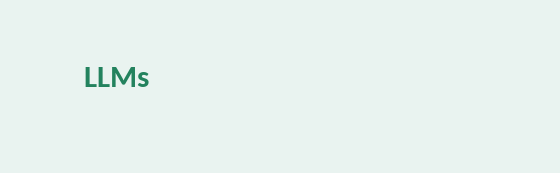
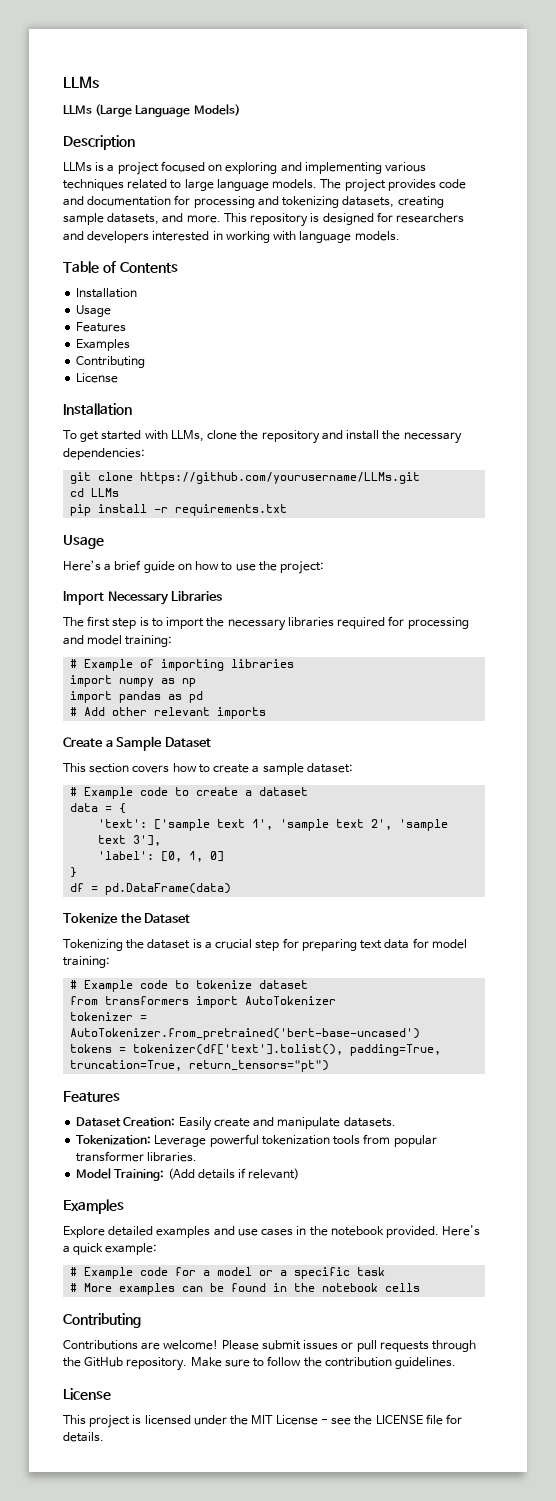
[84,67,149,87] LLMs -> [63,76,99,88] [63,104,240,117] [63,135,135,150] [63,161,427,175] [63,179,467,192] [63,195,444,208] [63,212,465,227] [63,231,400,243] [63,261,178,273] [76,288,138,298] [76,305,112,317] [76,322,127,332] [76,339,131,351] [76,356,146,368] [76,373,119,383] [63,403,132,415] [63,430,462,444] [63,448,145,460] [70,472,421,484] [70,488,120,497] [70,504,288,516] [63,535,104,549] [63,560,325,574] [63,591,223,605] [63,616,469,631] [63,635,173,647] [70,659,295,671] [70,675,197,687] [70,691,204,703] [70,707,267,719] [63,736,211,751] [63,763,353,775] [70,787,309,799] [70,803,127,814] [98,819,449,831] [98,835,162,846] [98,851,225,862] [70,867,78,878] [70,883,232,895] [63,913,191,924] [63,938,467,951] [63,956,110,968] [70,980,309,992] [70,996,337,1008] [70,1012,148,1021] [70,1028,421,1040] [70,1044,442,1056] [70,1060,330,1072] [63,1091,120,1102] [76,1117,396,1131] [76,1134,437,1147] [76,1151,198,1162] [76,1168,300,1181] [63,1199,124,1214] [63,1225,481,1238] [63,1243,158,1255] [70,1267,386,1279] [70,1283,421,1295] [63,1313,141,1328] [63,1340,477,1352] [63,1356,457,1371] [63,1388,111,1400] [63,1414,463,1428] [63,1432,104,1442] LLMs // LLMs (Large Language Models) // Description // LLMs is a project focused on exploring and implementing various techniques related to large language models. The project provides code and documentation for processing and tokenizing datasets, creating sample datasets, and more. This repository is designed for researchers and developers interested in working with language models. // Table of Contents // Installation // Usage // Features // Examples // Contributing // License // Installation // To get started with LLMs, clone the repository and install the necessary dependencies: // git clone https://github.com/yourusername/LLMs.git // cd LLMs // pip install -r requirements.txt // Usage // Here’s a brief guide on how to use the project: // Import Necessary Libraries // The first step is to import the necessary libraries required for processing and model training: // # Example of importing libraries // import numpy as np // import pandas as pd // # Add other relevant imports // Create a Sample Dataset // This section covers how to create a sample dataset: // # Example code to create a dataset // data = { // 'text': ['sample text 1', 'sample text 2', 'sample text 3'], // 'label': [0, 1, 0] // } // df = pd.DataFrame(data) // Tokenize the Dataset // Tokenizing the dataset is a crucial step for preparing text data for model training: // # Example code to tokenize dataset // from transformers import AutoTokenizer // tokenizer = AutoTokenizer.from_pretrained('bert-base-uncased') // tokens = tokenizer(df['text'].tolist(), padding=True, truncation=True, return_tensors="pt") // Features // Dataset Creation: Easily create and manipulate datasets. // Tokenization: Leverage powerful tokenization tools from popular transformer libraries. // Model Training: (Add details if relevant) // Examples // Explore detailed examples and use cases in the notebook provided. Here's a quick example: // # Example code for a model or a specific task // # More examples can be found in the notebook cells // Contributing // Contributions are welcome! Please submit issues or pull requests through the GitHub repository. Make sure to follow the contribution guidelines. // License // This project is licensed under the MIT License - see the LICENSE file for details.

